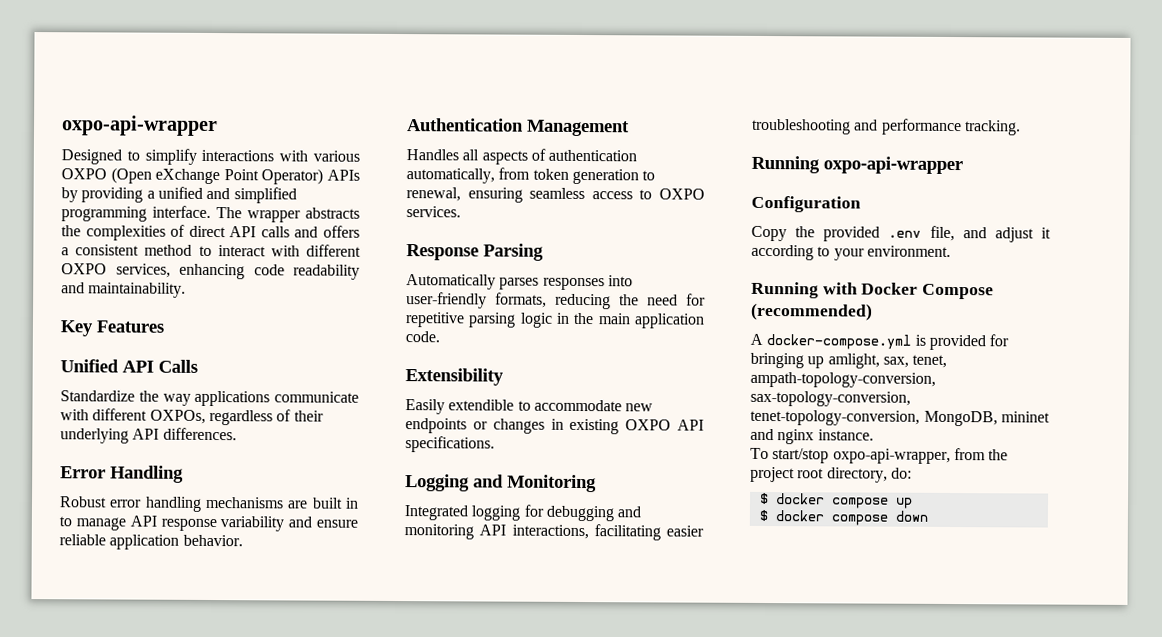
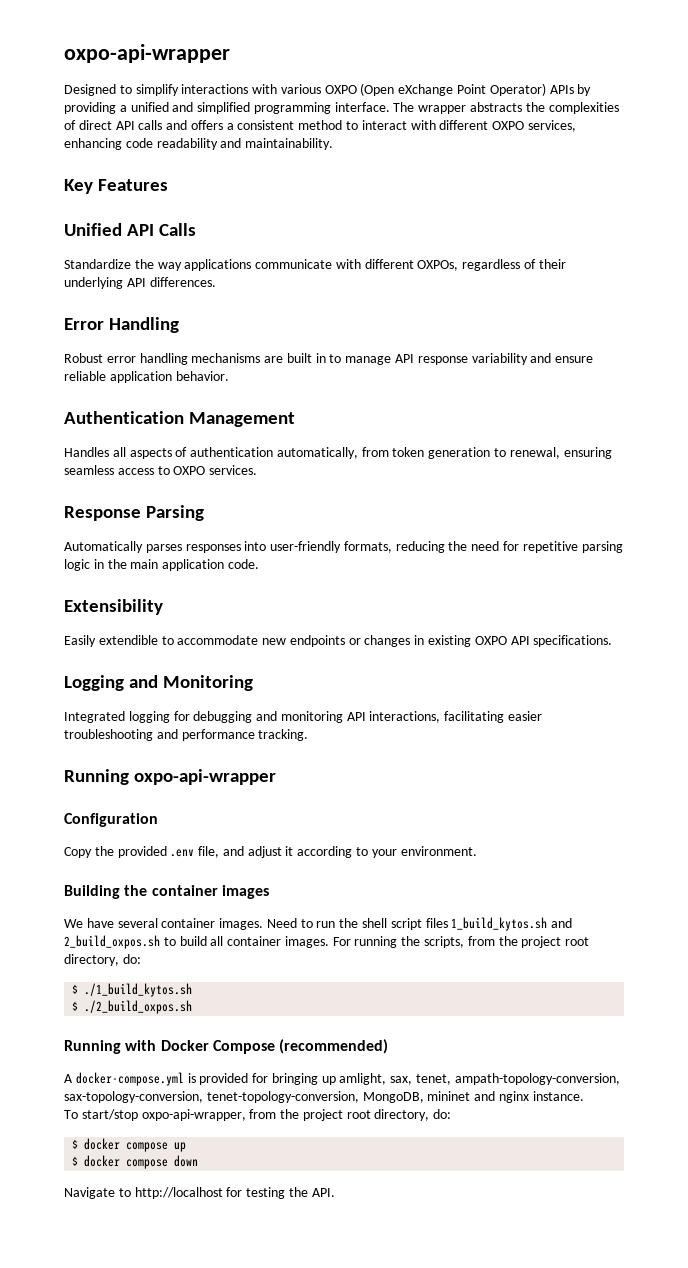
(951, 251) none -> [64,885,269,899] [64,917,573,931] [64,935,590,949] [64,954,141,966] [72,983,193,997] [72,1000,193,1014] // Building the container images // We have several container images. Need to run the shell script files 1_build_kytos.sh and 2_build_oxpos.sh to build all container images. For running the scripts, from the project root directory, do: // $ ./1_build_kytos.sh // $ ./2_build_oxpos.sh
(928, 516) none -> [64,1187,335,1199] // Navigate to http://localhost for testing the API.

